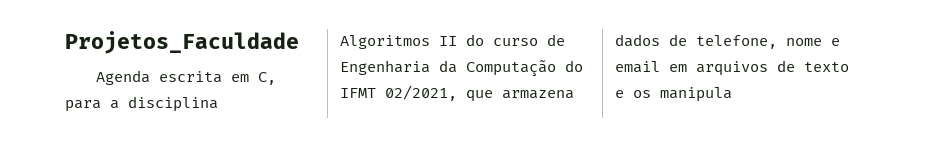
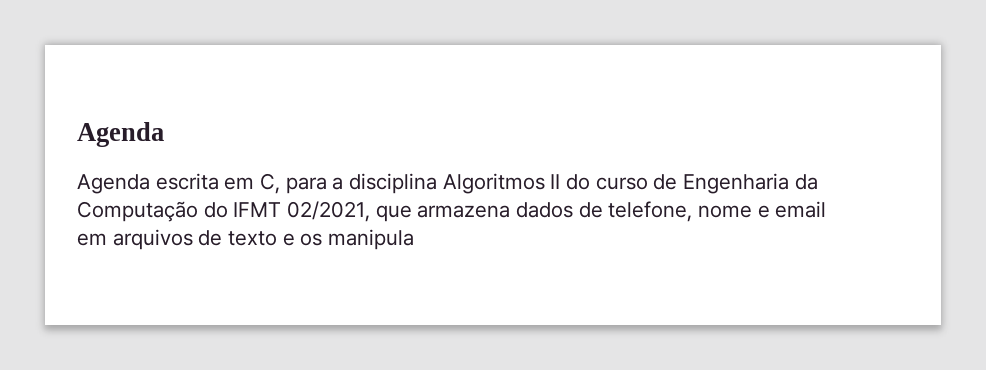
[65,31,299,54] Projetos_Faculdade -> [77,122,164,147] Agenda

